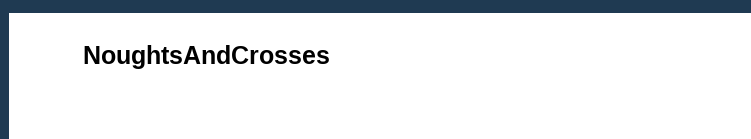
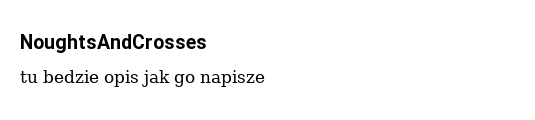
(330, 57) none -> [20,70,265,87] // tu bedzie opis jak go napisze

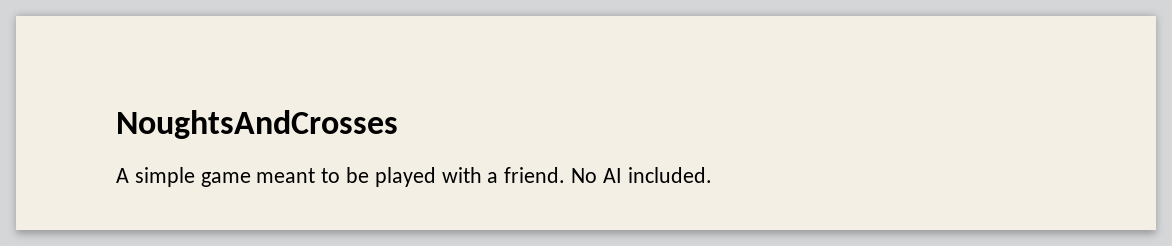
[20,70,265,87] tu bedzie opis jak go napisze -> [116,167,712,187] A simple game meant to be played with a friend. No AI included.

